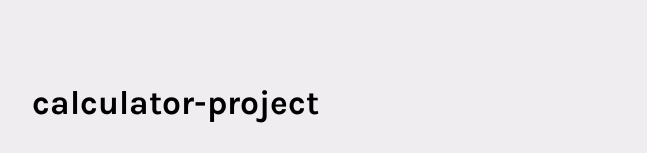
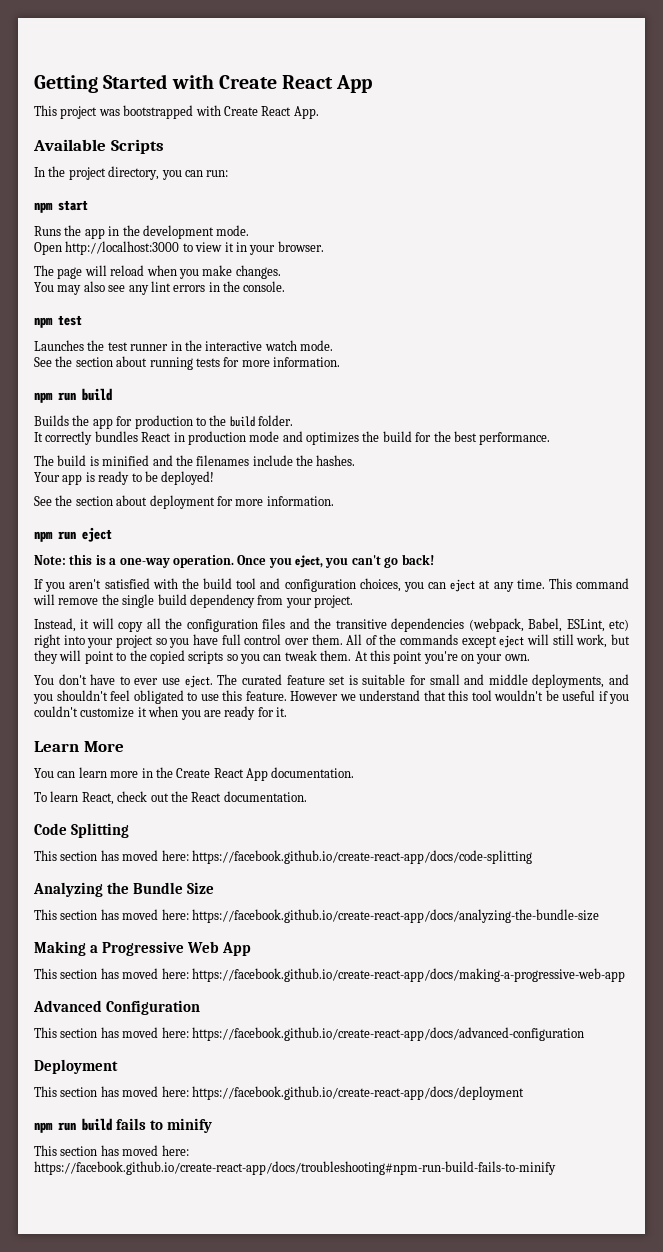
[32,90,319,123] calculator-project -> [34,74,373,93] [34,105,319,119] [33,139,164,154] [34,166,229,180] [34,200,88,213] [34,225,250,239] [34,241,324,255] [34,265,281,279] [34,281,286,295] [34,315,82,328] [34,340,333,351] [34,356,340,370] [34,388,112,403] [34,415,293,429] [34,431,551,445] [34,455,356,466] [34,471,215,485] [34,495,334,509] [34,527,112,542] [34,554,434,568] [34,578,630,592] [33,594,353,608] [34,618,629,632] [34,634,630,648] [34,650,530,664] [34,674,629,688] [33,690,629,704] [34,706,287,720] [34,741,124,752] [34,767,355,781] [34,791,307,805] [34,823,129,838] [34,850,532,864] [33,882,214,897] [34,909,599,923] [34,941,251,956] [34,968,625,982] [33,1000,200,1015] [34,1027,584,1041] [34,1059,118,1074] [34,1086,524,1100] [34,1118,212,1133] [34,1145,189,1156] [34,1161,556,1175] Getting Started with Create React App // This project was bootstrapped with Create React App. // Available Scripts // In the project directory, you can run: // npm start // Runs the app in the development mode. // Open http://localhost:3000 to view it in your browser. // The page will reload when you make changes. // You may also see any lint errors in the console. // npm test // Launches the test runner in the interactive watch mode. // See the section about running tests for more information. // npm run build // Builds the app for production to the build folder. // It correctly bundles React in production mode and optimizes the build for the best performance. // The build is minified and the filenames include the hashes. // Your app is ready to be deployed! // See the section about deployment for more information. // npm run eject // Note: this is a one-way operation. Once you eject, you can't go back! // If you aren't satisfied with the build tool and configuration choices, you can eject at any time. This command will remove the single build dependency from your project. // Instead, it will copy all the configuration files and the transitive dependencies (webpack, Babel, ESLint, etc) right into your project so you have full control over them. All of the commands except eject will still work, but they will point to the copied scripts so you can tweak them. At this point you're on your own. // You don't have to ever use eject. The curated feature set is suitable for small and middle deployments, and you shouldn't feel obligated to use this feature. However we understand that this tool wouldn't be useful if you couldn't customize it when you are ready for it. // Learn More // You can learn more in the Create React App documentation. // To learn React, check out the React documentation. // Code Splitting // This section has moved here: https://facebook.github.io/create-react-app/docs/code-splitting // Analyzing the Bundle Size // This section has moved here: https://facebook.github.io/create-react-app/docs/analyzing-the-bundle-size // Making a Progressive Web App // This section has moved here: https://facebook.github.io/create-react-app/docs/making-a-progressive-web-app // Advanced Configuration // This section has moved here: https://facebook.github.io/create-react-app/docs/advanced-configuration // Deployment // This section has moved here: https://facebook.github.io/create-react-app/docs/deployment // npm run build fails to minify // This section has moved here: https://facebook.github.io/create-react-app/docs/troubleshooting#npm-run-build-fails-to-minify

